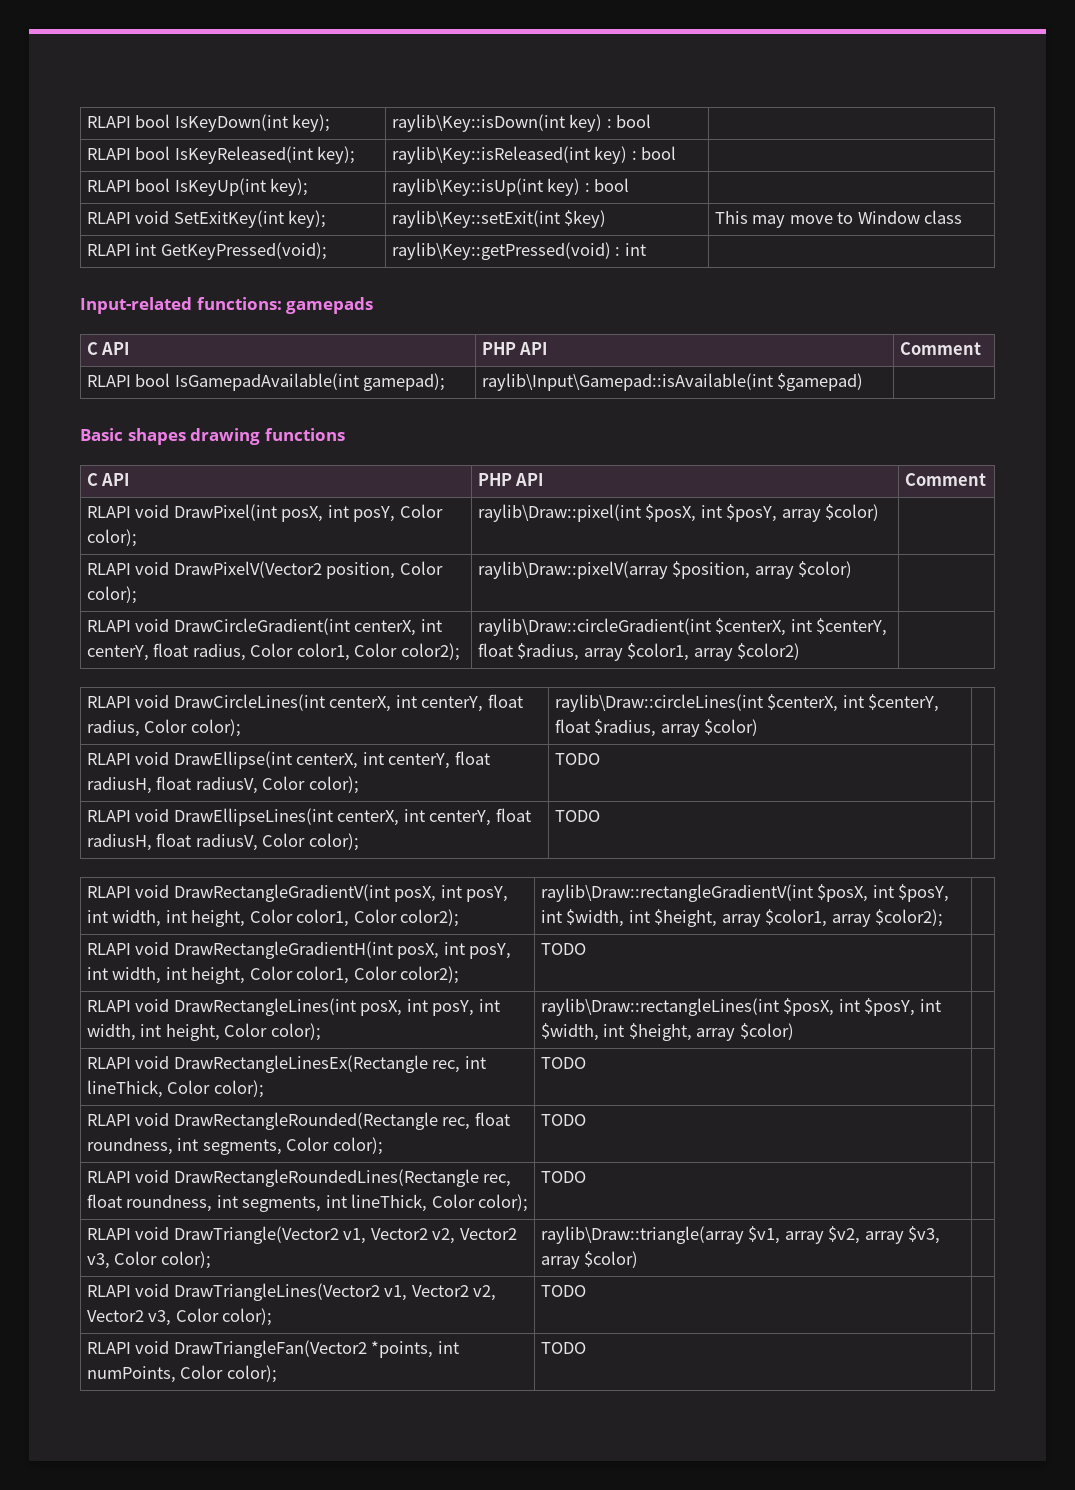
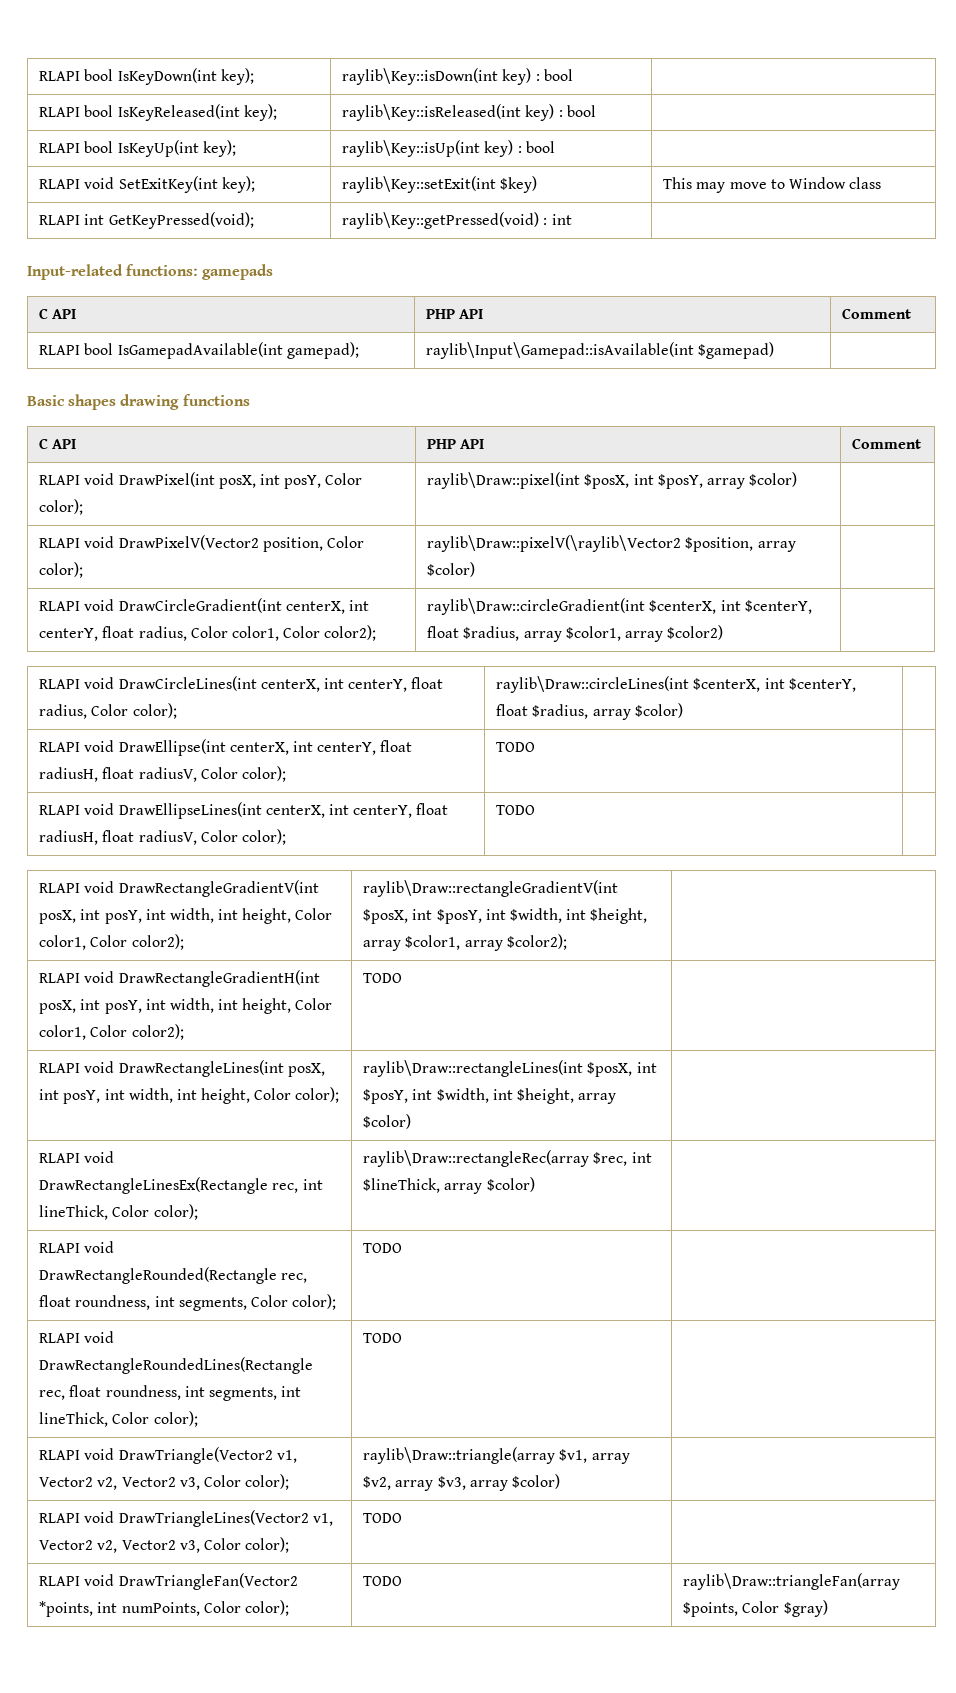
[477,561,668,579] raylib\Draw::pixelV(array -> [427,535,682,552] raylib\Draw::pixelV(\raylib\Vector2
[540,1057,586,1069] TODO -> [363,1150,652,1167] [363,1177,535,1194] raylib\Draw::rectangleRec(array $rec, int $lineThick, array $color)
(586, 1348) none -> [683,1573,901,1590] [683,1600,828,1617] raylib\Draw::triangleFan(array $points, Color $gray)

